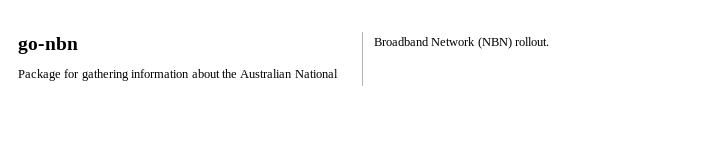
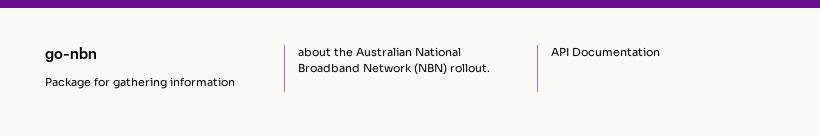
(550, 41) none -> [551,47,660,57] // API Documentation

